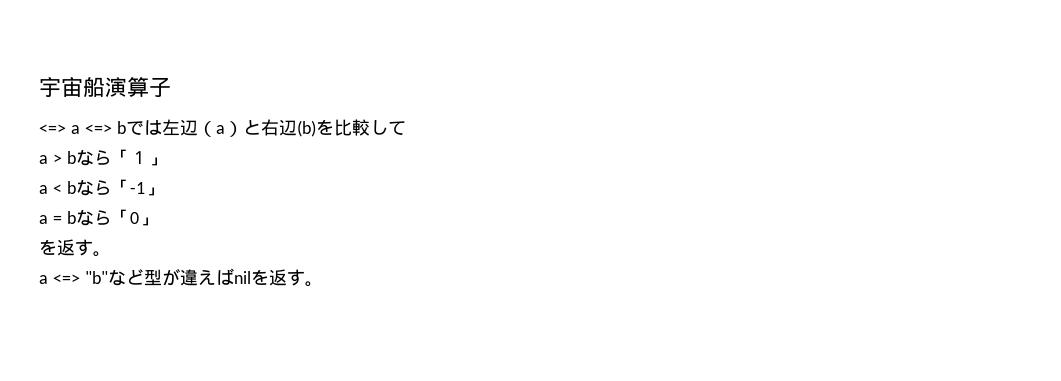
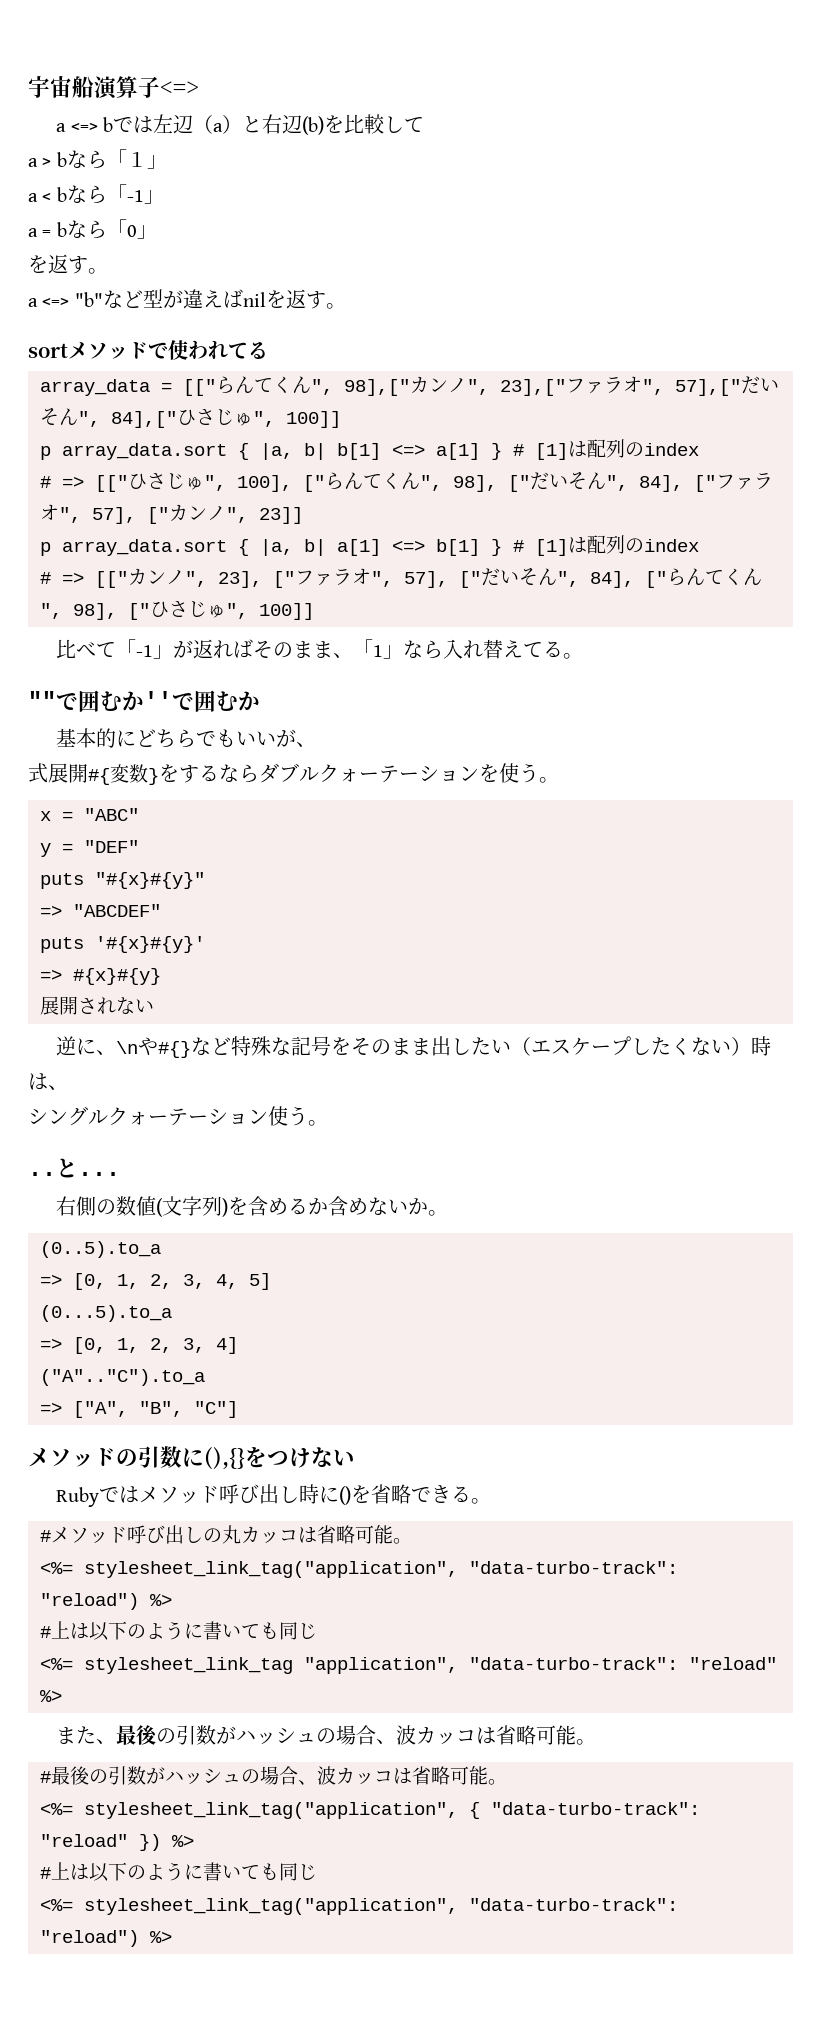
[39,124,66,134] // <=> -> [160,81,199,95] <=> //
(323, 284) none -> [28,340,268,360] [40,376,779,396] [40,408,341,428] [40,439,699,460] [40,472,773,492] [40,504,303,524] [40,535,699,556] [40,568,762,588] [40,601,314,620] [56,639,584,659] [28,690,260,712] [56,728,317,748] [28,763,559,785] [40,808,139,821] [40,840,139,857] [40,872,205,889] [40,904,161,917] [40,936,205,953] [40,968,161,985] [40,996,154,1015] [56,1036,772,1058] [28,1073,68,1090] [28,1106,328,1126] [28,1158,120,1178] [56,1196,449,1217] [40,1241,161,1258] [40,1273,271,1290] [40,1305,172,1322] [40,1337,238,1354] [40,1369,205,1386] [40,1401,238,1418] [28,1446,355,1470] [56,1484,492,1507] [40,1525,412,1544] [40,1561,678,1578] [40,1593,172,1610] [40,1621,317,1641] [40,1657,777,1674] [40,1690,62,1702] [56,1725,597,1745] [40,1766,507,1785] [40,1802,700,1819] [40,1834,194,1851] [40,1862,317,1882] [40,1898,678,1915] [40,1930,172,1947] // sortメソッドで使われてる // array_data = [["らんてくん", 98],["カンノ", 23],["ファラオ", 57],["だいそん", 84],["ひさじゅ", 100]] // p array_data.sort { |a, b| b[1] <=> a[1] } # [1]は配列のindex // # => [["ひさじゅ", 100], ["らんてくん", 98], ["だいそん", 84], ["ファラオ", 57], ["カンノ", 23]] // p array_data.sort { |a, b| a[1] <=> b[1] } # [1]は配列のindex // # => [["カンノ", 23], ["ファラオ", 57], ["だいそん", 84], ["らんてくん", 98], ["ひさじゅ", 100]] // 比べて「-1」が返ればそのまま、「1」なら入れ替えてる。 // ""で囲むか''で囲むか // 基本的にどちらでもいいが、 // 式展開#{変数}をするならダブルクォーテーションを使う。 // x = "ABC" // y = "DEF" // puts "#{x}#{y}" // => "ABCDEF" // puts '#{x}#{y}' // => #{x}#{y} // 展開されない // 逆に、\nや#{}など特殊な記号をそのまま出したい（エスケープしたくない）時は、 // シングルクォーテーション使う。 // ..と... // 右側の数値(文字列)を含めるか含めないか。 // (0..5).to_a // => [0, 1, 2, 3, 4, 5] // (0...5).to_a // => [0, 1, 2, 3, 4] // ("A".."C").to_a // => ["A", "B", "C"] // メソッドの引数に(),{}をつけない // Rubyではメソッド呼び出し時に()を省略できる。 // #メソッド呼び出しの丸カッコは省略可能。 // <%= stylesheet_link_tag("application", "data-turbo-track": "reload") %> // #上は以下のように書いても同じ // <%= stylesheet_link_tag "application", "data-turbo-track": "reload" %> // また、最後の引数がハッシュの場合、波カッコは省略可能。 // #最後の引数がハッシュの場合、波カッコは省略可能。 // <%= stylesheet_link_tag("application", { "data-turbo-track": "reload" }) %> // #上は以下のように書いても同じ // <%= stylesheet_link_tag("application", "data-turbo-track": "reload") %>

